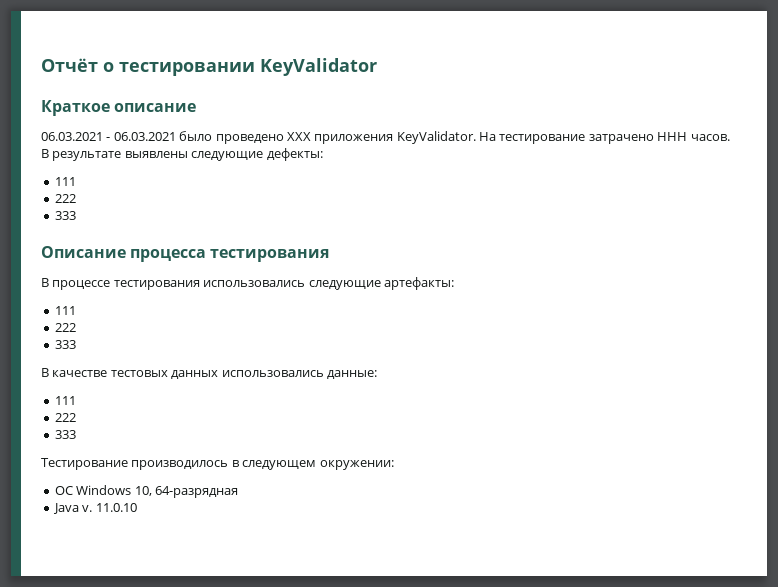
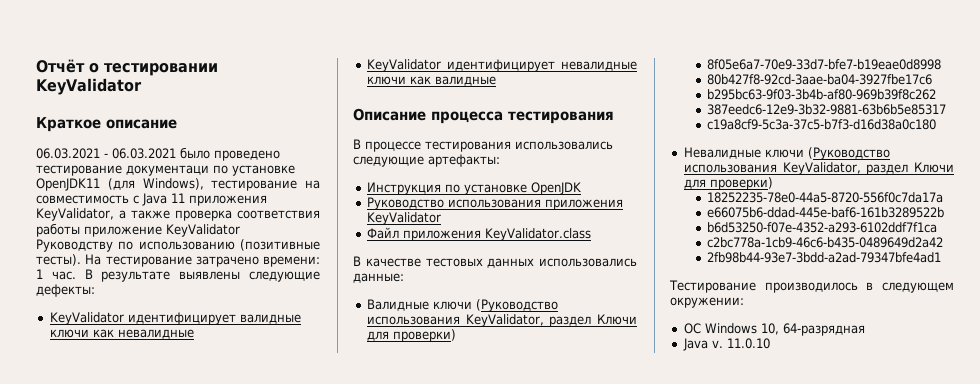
[286,131,730,144] ХХХ приложения KeyValidator. На тестирование затрачено ННН часов. -> [36,165,295,176] [36,178,320,191] [36,193,267,206] [36,208,320,221] [36,223,240,237] [36,239,320,252] [36,254,320,267] [36,269,76,280] тестирование документаци по установке OpenJDK11 (для Windows), тестирование на совместимость с Java 11 приложения KeyValidator, а также проверка соответствия работы приложение KeyValidator Руководству по использованию (позитивные тесты). На тестирование затрачено времени: 1 час.
[54,177,76,186] [54,194,76,203] [54,211,76,220] 111 // 222 // 333 -> [49,312,301,325] [49,329,194,339] [366,59,637,72] [366,76,496,86] KeyValidator идентифицирует валидные ключи как невалидные // KeyValidator идентифицирует невалидные ключи как валидные
[54,306,76,315] [54,323,76,332] [54,340,76,349] 111 // 222 // 333 -> [366,182,581,195] [366,197,623,210] [366,212,441,225] [366,227,591,241] Инструкция по установке OpenJDK // Руководство использования приложения KeyValidator // Файл приложения KeyValidator.class
[54,396,76,405] [54,413,76,422] [54,430,76,439] 111 // 222 // 333 -> [366,299,558,312] [366,314,637,327] [366,329,456,342] [707,59,942,70] [707,74,933,85] [707,89,937,100] [707,104,947,115] [707,119,937,130] [683,147,890,160] [683,162,954,175] [683,177,773,190] [707,192,944,203] [707,207,945,218] [707,222,938,233] [707,237,944,248] [707,252,942,263] Валидные ключи (Руководство использования KeyValidator, раздел Ключи для проверки) // 8f05e6a7-70e9-33d7-bfe7-b19eae0d8998 // 80b427f8-92cd-3aae-ba04-3927fbe17c6 // b295bc63-9f03-3b4b-af80-969b39f8c262 // 387eedc6-12e9-3b32-9881-63b6b5e85317 // c19a8cf9-5c3a-37c5-b7f3-d16d38a0c180 // Невалидные ключи (Руководство использования KeyValidator, раздел Ключи для проверки) // 18252235-78e0-44a5-8720-556f0c7da17a // e66075b6-ddad-445e-baf6-161b3289522b // b6d53250-f07e-4352-a293-6102ddf7f1ca // c2bc778a-1cb9-46c6-b435-0489649d2a42 // 2fb98b44-93e7-3bdd-a2ad-79347bfe4ad1

